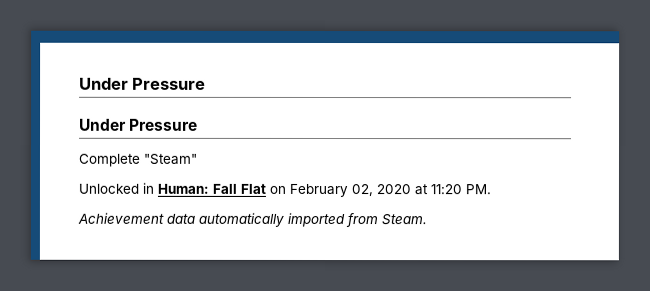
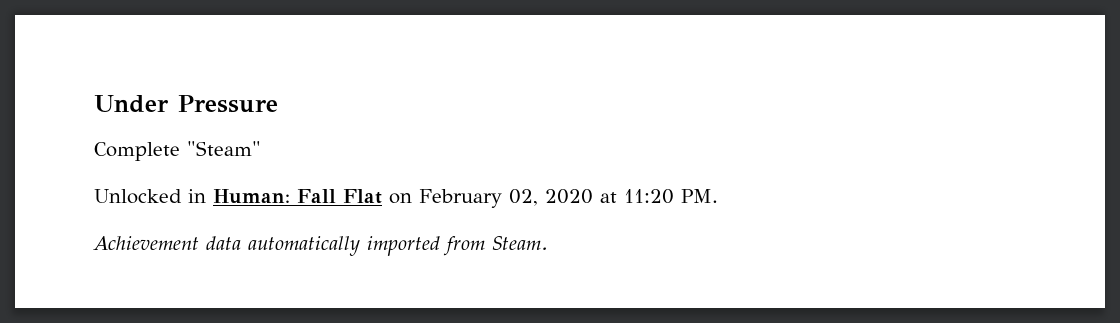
[79,77,207,90] [79,118,199,131] Under Pressure // Under Pressure -> [94,95,278,113] Under Pressure

